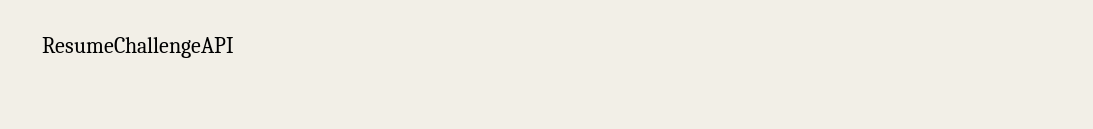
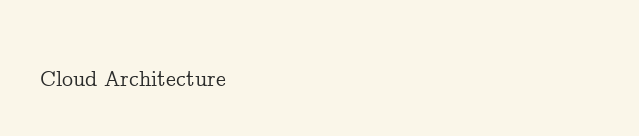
[42,37,234,58] ResumeChallengeAPI -> [40,71,226,86] Cloud Architecture

